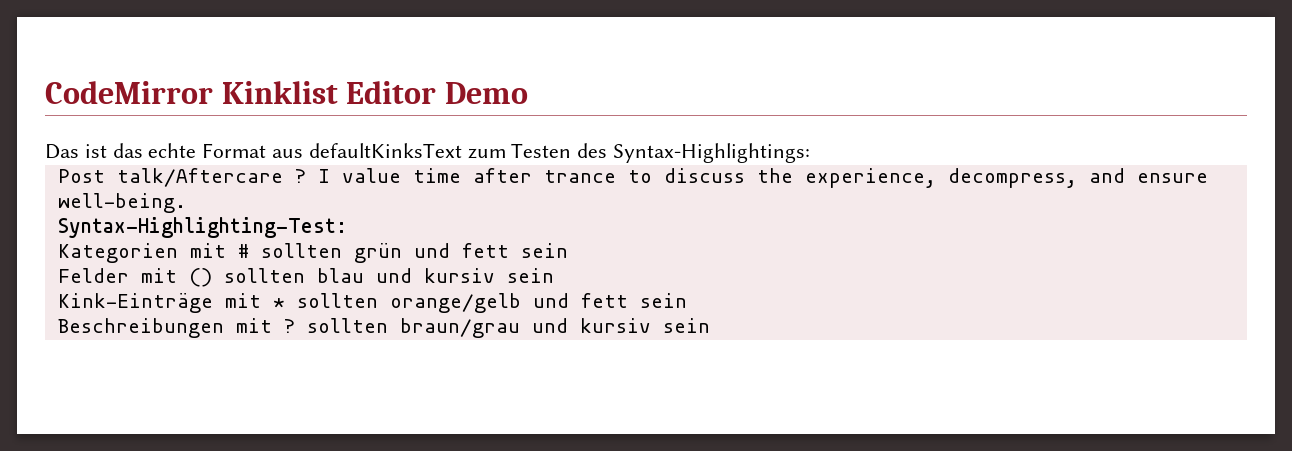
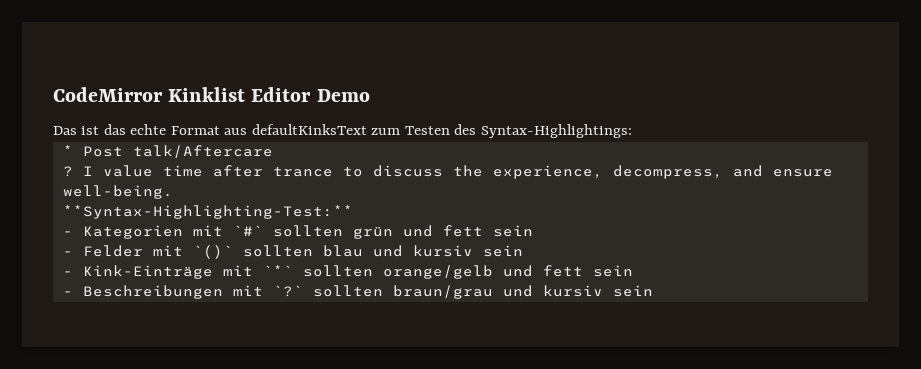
(811, 153) none -> [62,145,73,156] *
(283, 177) none -> (273, 151) //
[57,217,347,238] Syntax-Highlighting-Test: // -> [62,205,353,219] [62,231,73,236] **Syntax-Highlighting-Test:** // -
[237,244,249,258] # -> [232,225,263,236] `#`
(568, 250) none -> [62,251,73,256] -
[188,268,212,287] () -> [192,245,233,259] `()`
(554, 275) none -> [62,271,73,276] -
[272,298,285,308] * -> [262,265,293,276] `*`
(687, 300) none -> [62,291,73,296] -
[283,319,295,333] ? -> [272,285,303,297] `?`

